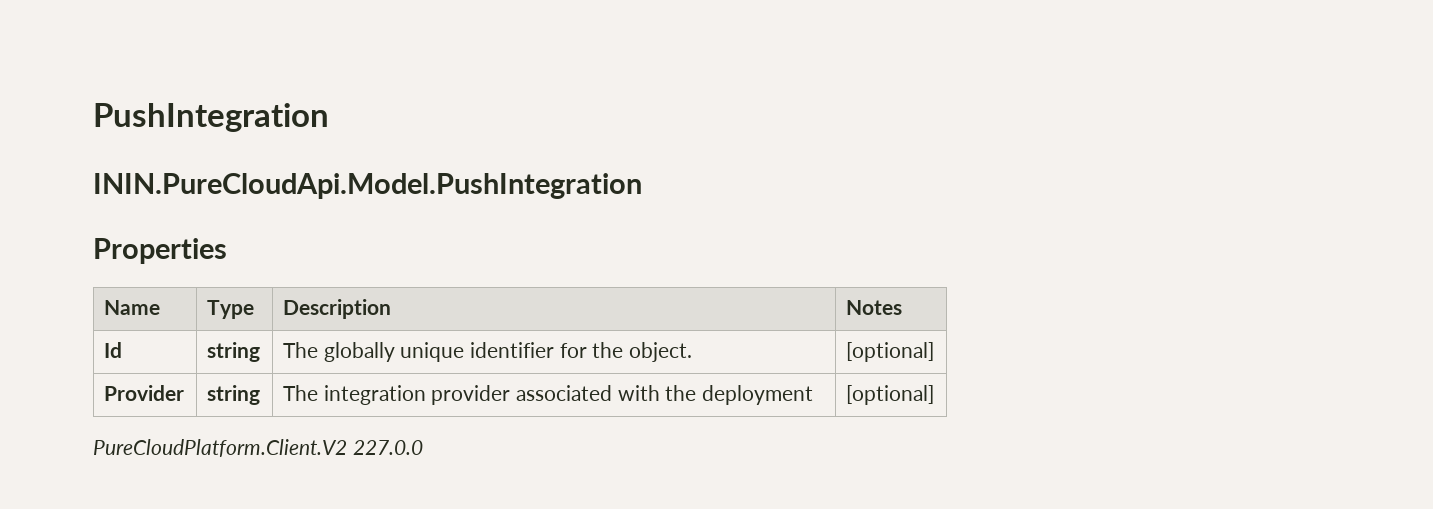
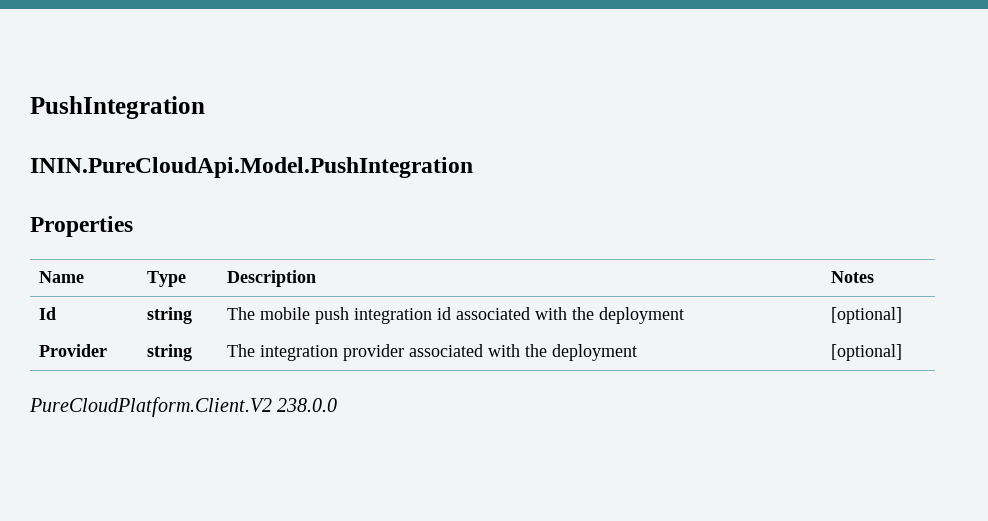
[323,342,693,362] globally unique identifier for the object. -> [260,307,685,324] mobile push integration id associated with the deployment
[352,440,423,455] 227.0.0 -> [277,398,338,412] 238.0.0

